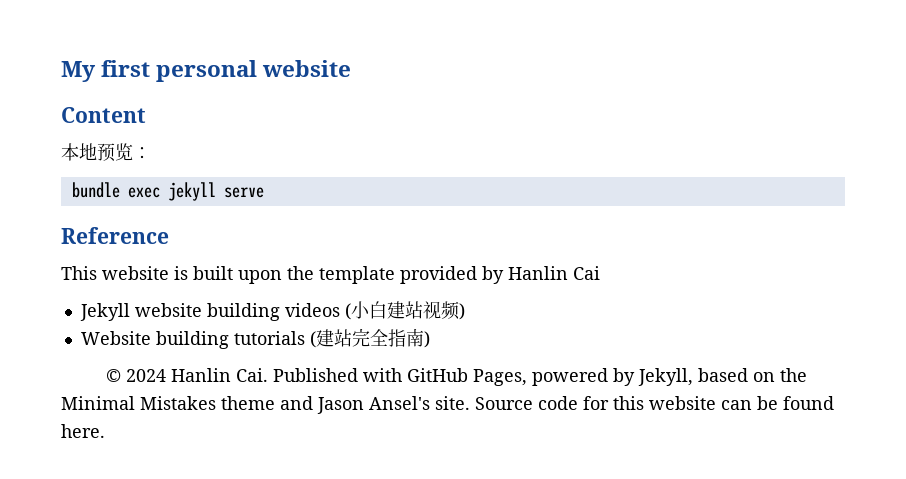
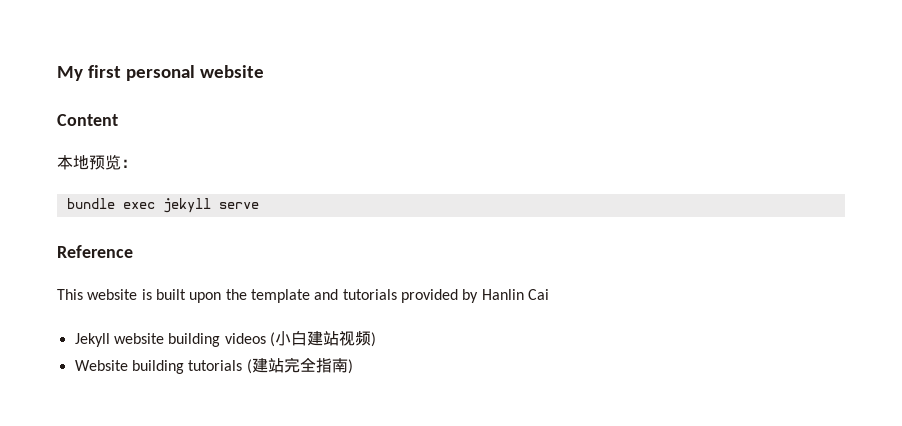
(395, 275) none -> [314,289,397,300] and tutorials
[105,368,807,386] [61,396,834,414] [61,424,105,438] // © 2024 Hanlin Cai. Published with GitHub Pages, powered by Jekyll, based on the Minimal Mistakes theme and Jason Ansel's site. Source code for this website can be found here. -> (353, 366) none

